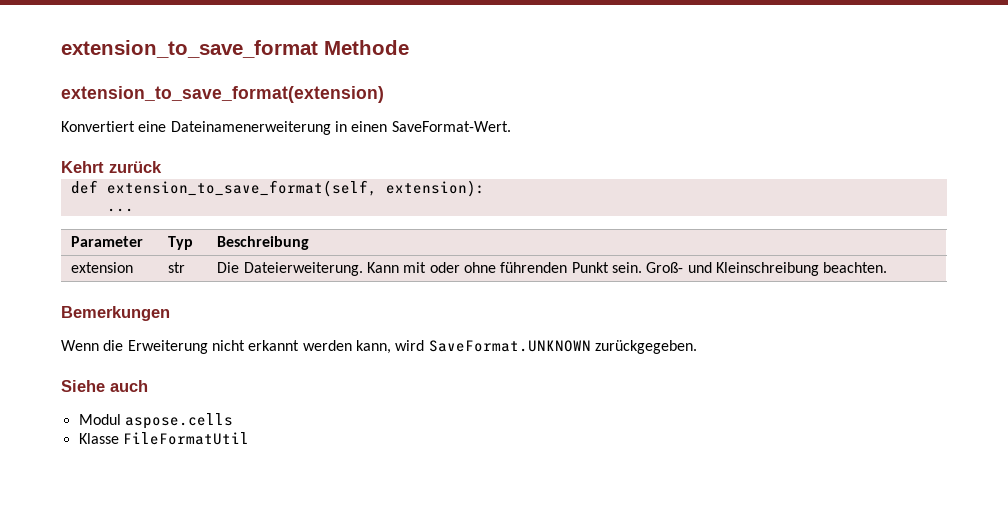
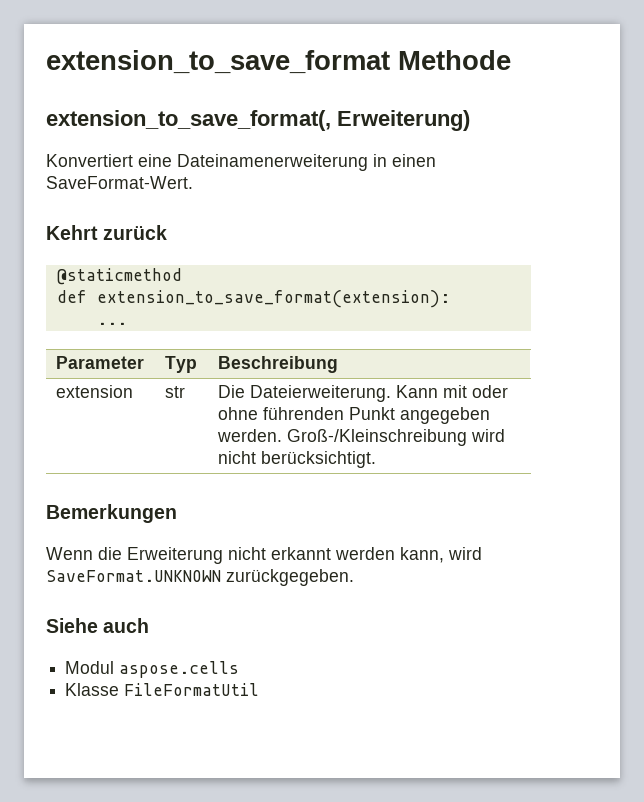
[61,86,384,103] extension_to_save_format(extension) -> [46,110,470,131] extension_to_save_format(, Erweiterung)
(162, 167) none -> [56,268,182,285] // @staticmethod
[106,180,485,197] extension_to_save_format(self, extension): -> [96,290,450,308] extension_to_save_format(extension):
[611,262,888,276] sein. Groß- und Kleinschreibung beachten. -> [400,407,491,424] [217,429,506,446] [218,451,377,468] angegeben werden. Groß-/Kleinschreibung wird nicht berücksichtigt.

